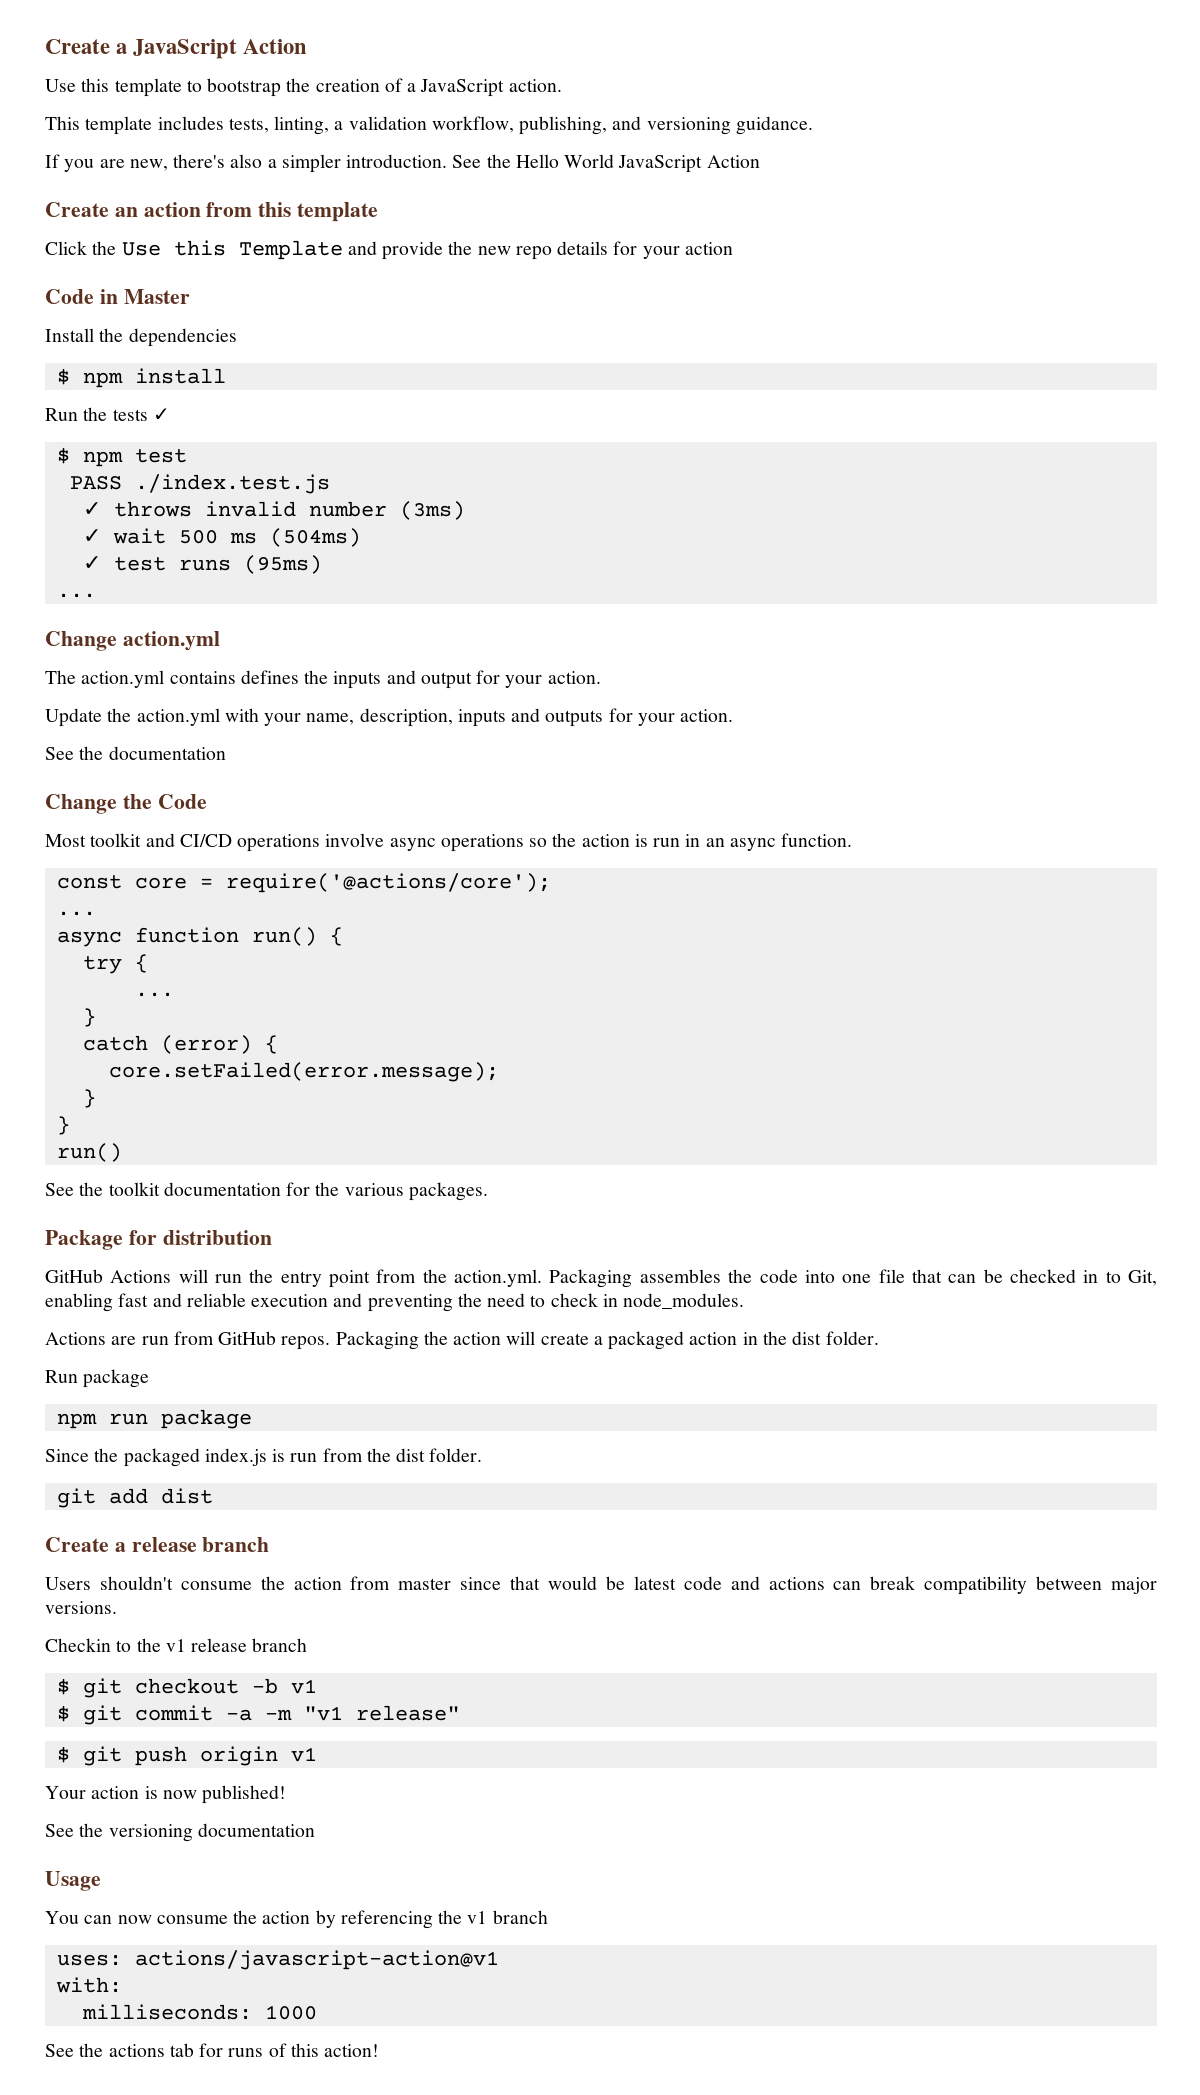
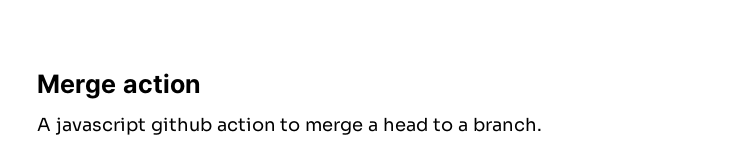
[45,39,308,59] [45,78,562,97] [45,116,813,135] [45,154,760,173] [45,202,379,222] [45,240,733,260] [45,289,190,304] [45,328,237,347] [56,368,226,388] [45,407,170,421] [56,447,187,467] [69,474,330,494] [82,501,465,520] [82,528,361,547] [82,555,322,574] [56,593,96,598] [45,631,220,651] [45,670,601,689] [45,708,734,727] [45,746,226,760] [45,794,207,814] [45,833,853,852] [56,873,551,893] [56,911,96,916] [56,927,343,947] [82,954,148,974] [134,992,174,997] [82,1008,96,1027] [82,1035,278,1054] [108,1062,499,1082] [82,1089,96,1108] [56,1116,70,1135] [56,1143,122,1162] [45,1182,488,1201] [45,1230,272,1250] [45,1269,1157,1288] [45,1293,745,1312] [45,1331,879,1350] [45,1369,150,1388] [56,1409,252,1429] [45,1448,483,1467] [56,1488,213,1508] [45,1537,270,1552] [45,1576,1157,1595] [45,1601,117,1614] [45,1638,308,1652] [56,1678,317,1698] [56,1705,460,1725] [56,1746,317,1766] [45,1785,287,1804] [45,1823,315,1842] [45,1871,101,1891] [45,1910,548,1929] [56,1950,499,1970] [55,1977,122,1993] [81,2004,317,2020] [45,2043,380,2057] Create a JavaScript Action // Use this template to bootstrap the creation of a JavaScript action. // This template includes tests, linting, a validation workflow, publishing, and versioning guidance. // If you are new, there's also a simpler introduction. See the Hello World JavaScript Action // Create an action from this template // Click the Use this Template and provide the new repo details for your action // Code in Master // Install the dependencies // $ npm install // Run the tests ✓ // $ npm test // PASS ./index.test.js // ✓ throws invalid number (3ms) // ✓ wait 500 ms (504ms) // ✓ test runs (95ms) // ... // Change action.yml // The action.yml contains defines the inputs and output for your action. // Update the action.yml with your name, description, inputs and outputs for your action. // See the documentation // Change the Code // Most toolkit and CI/CD operations involve async operations so the action is run in an async function. // const core = require('@actions/core'); // ... // async function run() { // try { // ... // } // catch (error) { // core.setFailed(error.message); // } // } // run() // See the toolkit documentation for the various packages. // Package for distribution // GitHub Actions will run the entry point from the action.yml. Packaging assembles the code into one file that can be checked in to Git, enabling fast and reliable execution and preventing the need to check in node_modules. // Actions are run from GitHub repos. Packaging the action will create a packaged action in the dist folder. // Run package // npm run package // Since the packaged index.js is run from the dist folder. // git add dist // Create a release branch // Users shouldn't consume the action from master since that would be latest code and actions can break compatibility between major versions. // Checkin to the v1 release branch // $ git checkout -b v1 // $ git commit -a -m "v1 release" // $ git push origin v1 // Your action is now published! // See the versioning documentation // Usage // You can now consume the action by referencing the v1 branch // uses: actions/javascript-action@v1 // with: // milliseconds: 1000 // See the actions tab for runs of this action! -> [37,73,202,99] [37,117,542,135] Merge action // A javascript github action to merge a head to a branch.

